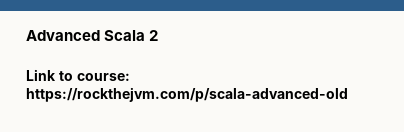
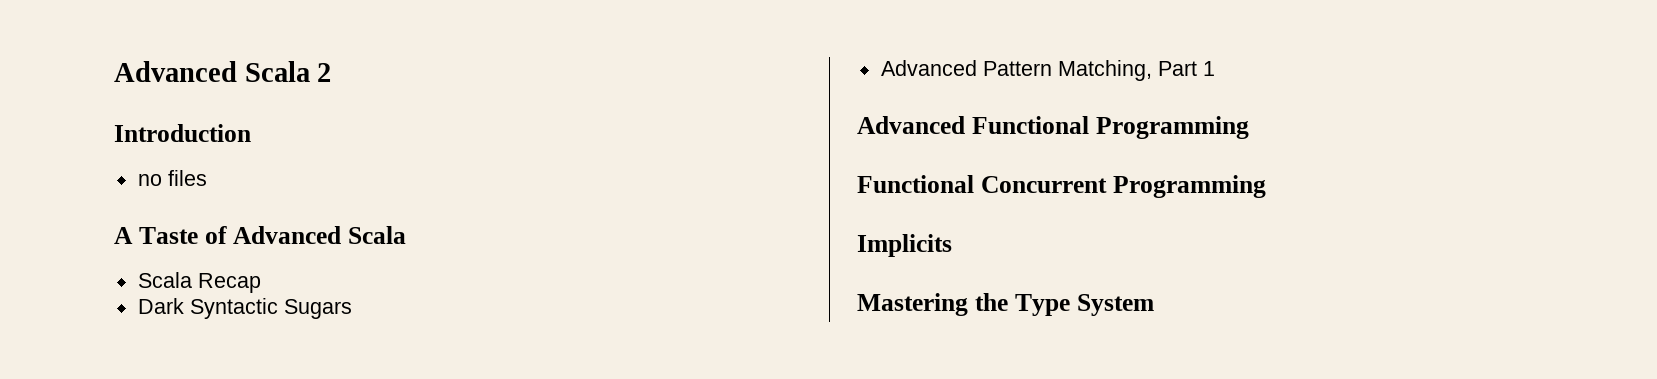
[26,69,130,81] [26,87,348,102] Link to course: https://rockthejvm.com/p/scala-advanced-old -> [114,124,251,142] [137,170,207,186] [114,226,406,244] [137,272,261,293] [137,298,352,319] [880,60,1215,81] [857,116,1249,139] [857,175,1266,198] [857,234,952,257] [857,293,1154,316] Introduction // no files // A Taste of Advanced Scala // Scala Recap // Dark Syntactic Sugars // Advanced Pattern Matching, Part 1 // Advanced Functional Programming // Functional Concurrent Programming // Implicits // Mastering the Type System

